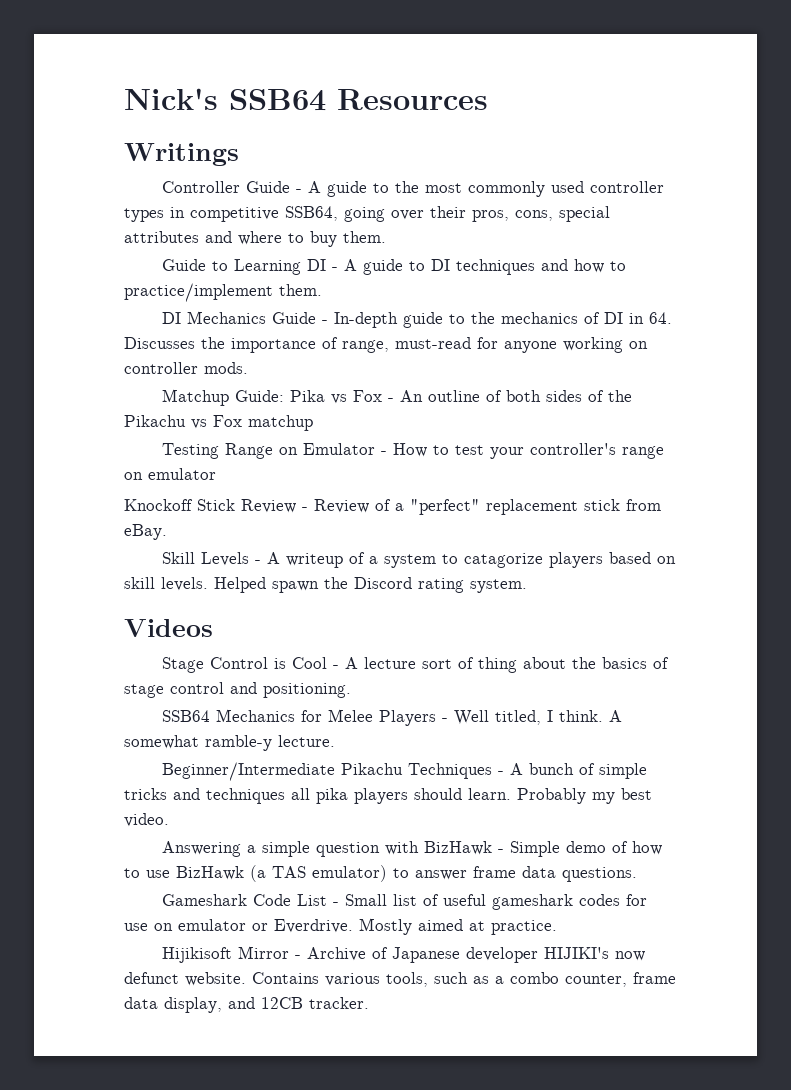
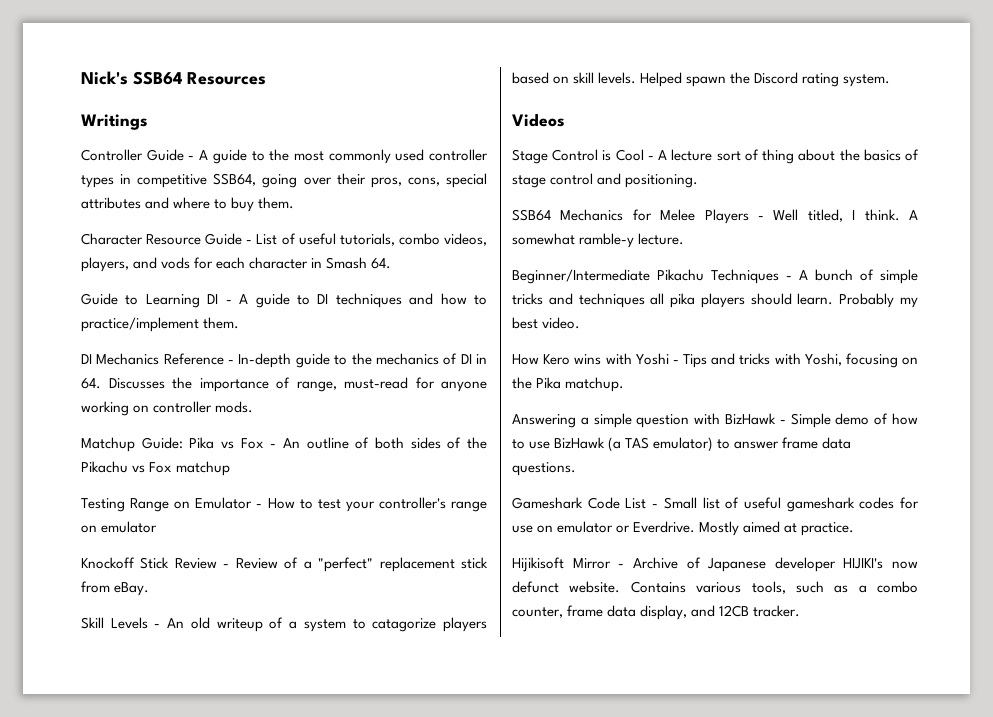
(386, 237) none -> [81,233,487,246] [81,257,392,272] // Character Resource Guide - List of useful tutorials, combo videos, players, and vods for each character in Smash 64.
[271,312,316,324] Guide -> [163,353,224,365] Reference
[266,552,280,564] A -> [167,617,210,629] An old
(169, 820) none -> [512,353,918,368] [512,377,625,392] // How Kero wins with Yoshi - Tips and tricks with Yoshi, focusing on the Pika matchup.

